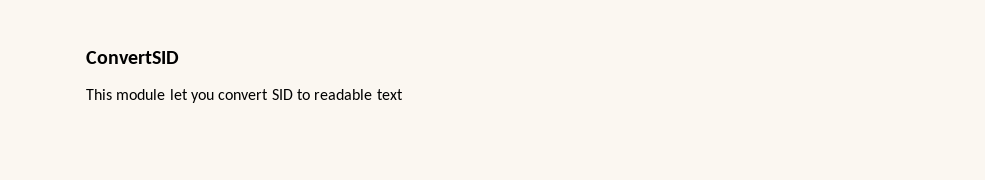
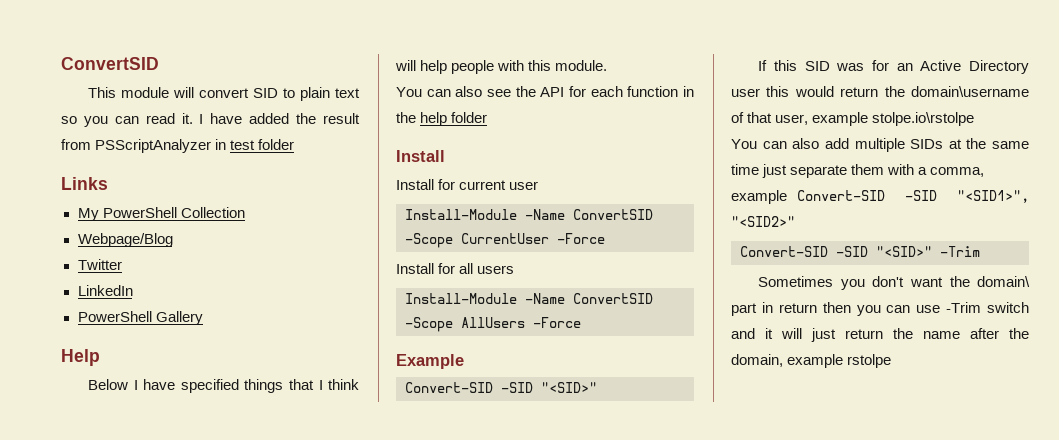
[169,89,214,103] let you -> [173,87,195,98] will
[314,89,403,100] readable text -> [300,87,360,101] [61,113,360,127] [61,139,295,153] [61,177,108,190] [77,207,245,221] [77,233,173,247] [77,259,122,270] [77,285,133,296] [77,311,203,325] [61,349,100,366] [88,379,360,393] [395,60,608,74] [396,86,694,97] [396,112,488,126] [396,150,445,162] [396,179,539,190] [405,209,653,220] [405,233,605,248] [396,263,515,274] [405,293,653,304] [405,317,581,332] [396,354,464,369] [405,382,597,393] [758,60,1029,74] [731,86,1029,97] [731,112,975,126] [731,138,1029,152] [731,164,985,178] [731,190,1029,204] [731,216,795,227] [740,246,980,257] [758,276,1030,290] [731,302,1029,316] [731,328,1029,342] [731,354,892,368] plain text so you can read it. I have added the result from PSScriptAnalyzer in test folder // Links // My PowerShell Collection // Webpage/Blog // Twitter // LinkedIn // PowerShell Gallery // Help // Below I have specified things that I think will help people with this module. // You can also see the API for each function in the help folder // Install // Install for current user // Install-Module -Name ConvertSID -Scope CurrentUser -Force // Install for all users // Install-Module -Name ConvertSID -Scope AllUsers -Force // Example // Convert-SID -SID "<SID>" // If this SID was for an Active Directory user this would return the domain\username of that user, example stolpe.io\rstolpe // You can also add multiple SIDs at the same time just separate them with a comma, example Convert-SID -SID "<SID1>", "<SID2>" // Convert-SID -SID "<SID>" -Trim // Sometimes you don't want the domain\ part in return then you can use -Trim switch and it will just return the name after the domain, example rstolpe

